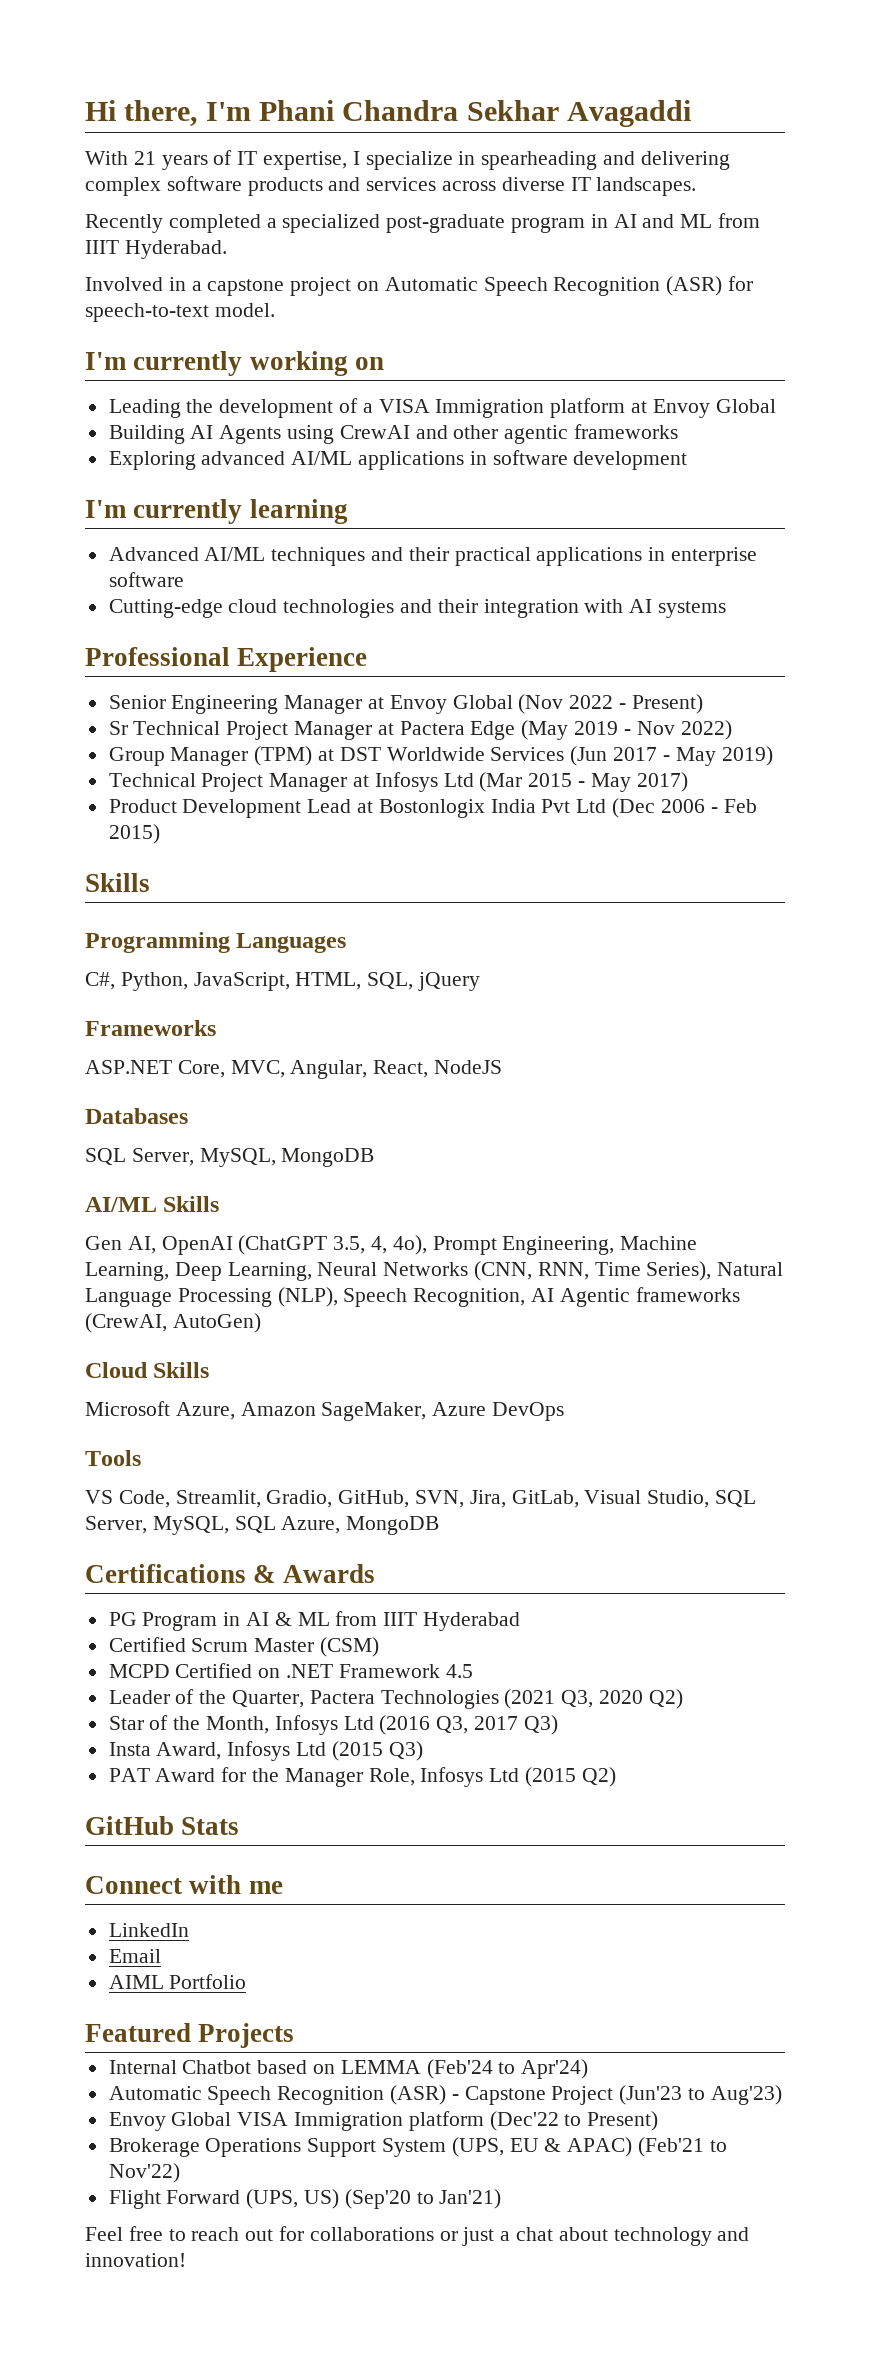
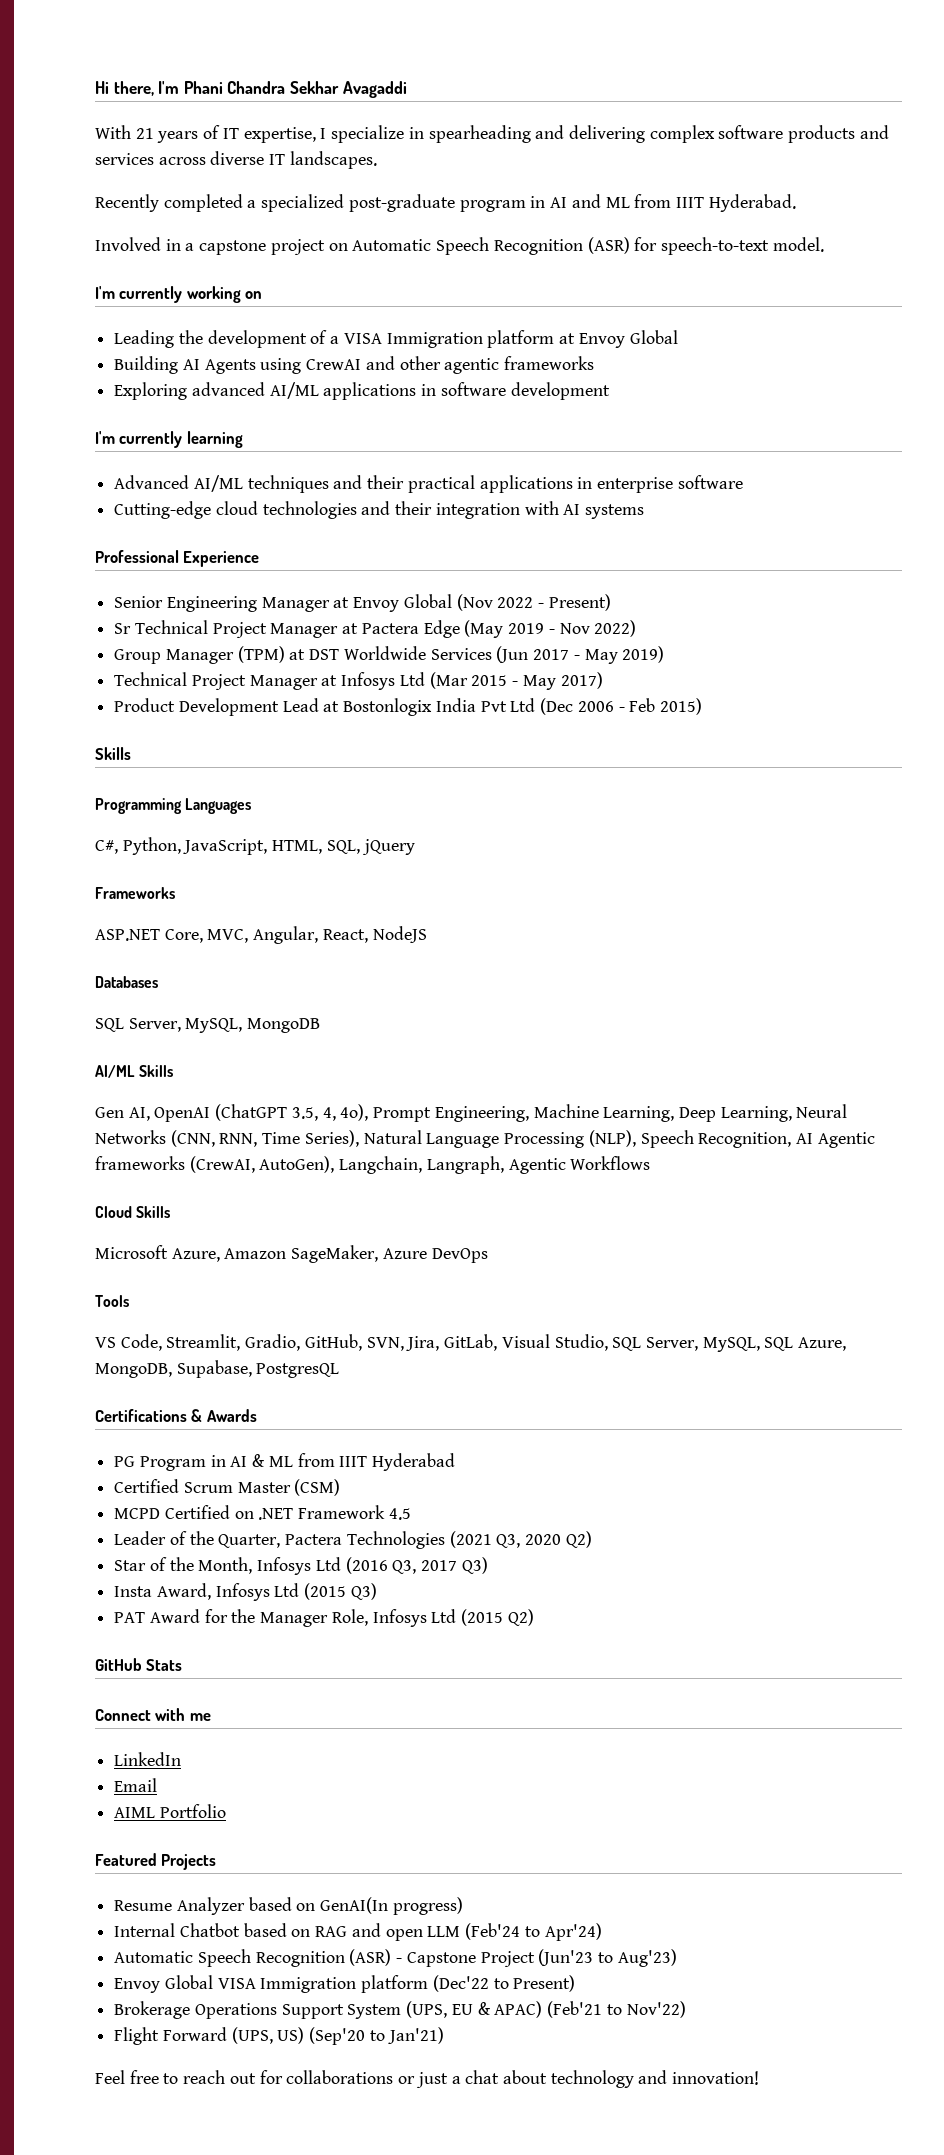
[172,1313,261,1333] AutoGen) -> [259,1156,651,1174] AutoGen), Langchain, Langraph, Agentic Workflows
[346,1516,440,1535] MongoDB -> [95,1360,340,1378] MongoDB, Supabase, PostgresQL
(295, 2035) none -> [114,1897,463,1915] // Resume Analyzer based on GenAI(In progress)
[340,2060,421,2074] LEMMA -> [315,1923,461,1941] RAG and open LLM

